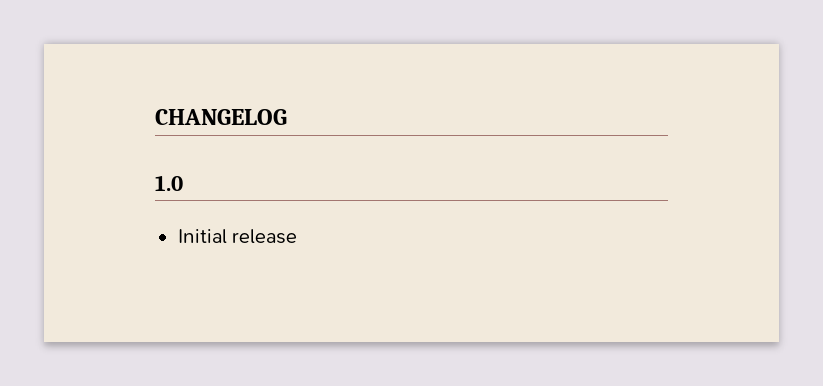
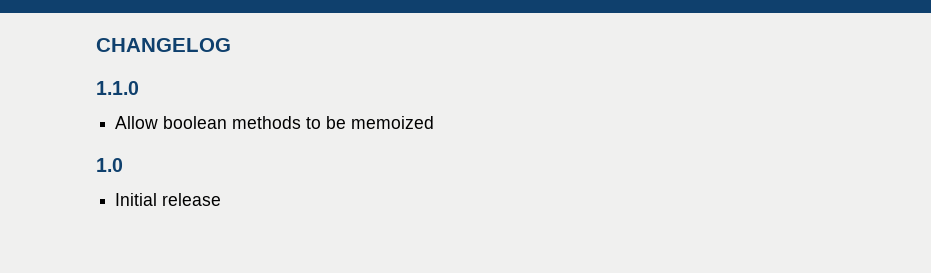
(287, 117) none -> [96,81,139,95] [115,116,435,129] // 1.1.0 // Allow boolean methods to be memoized

